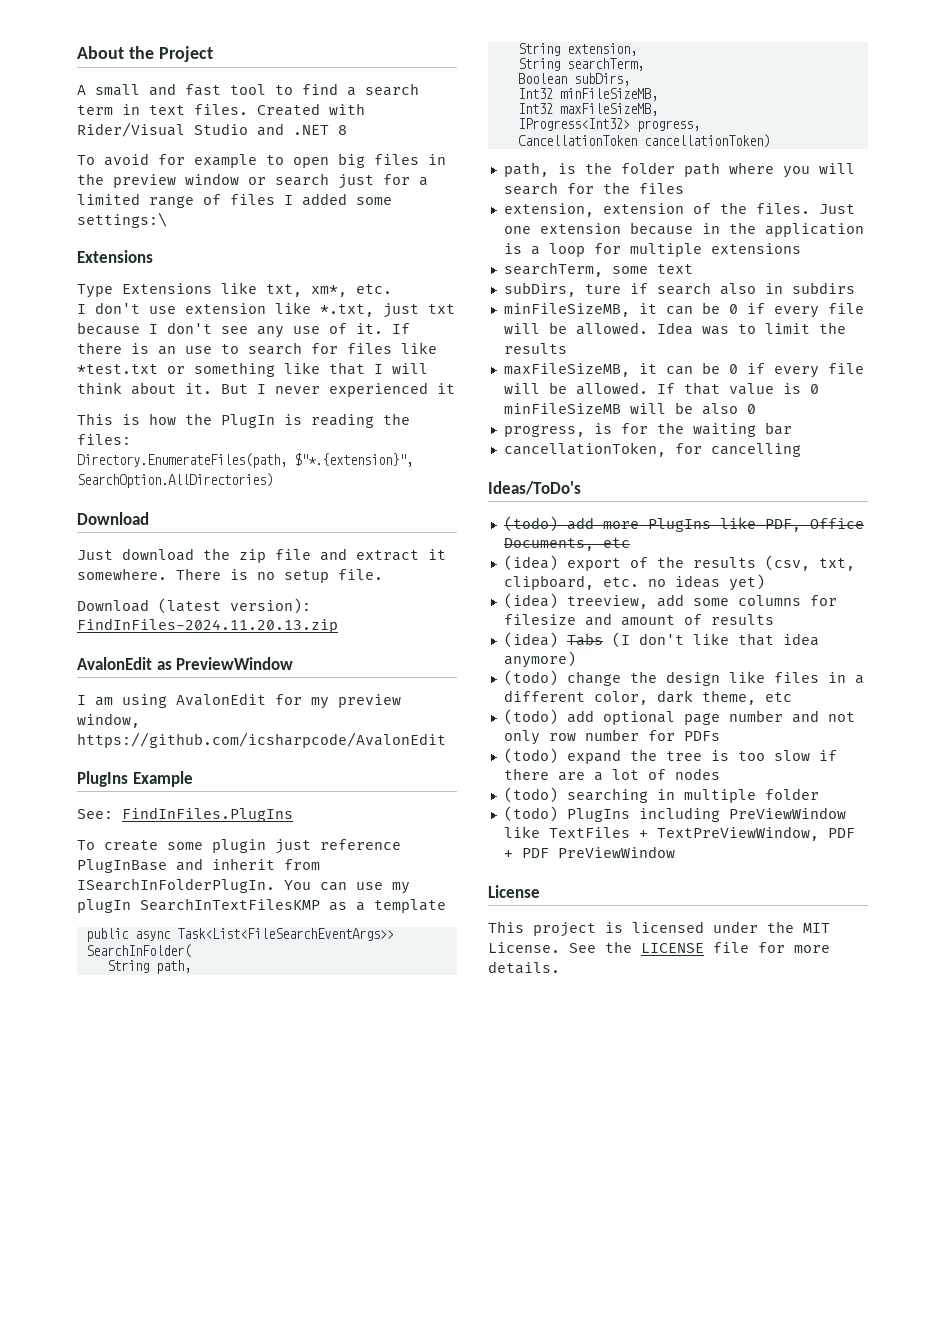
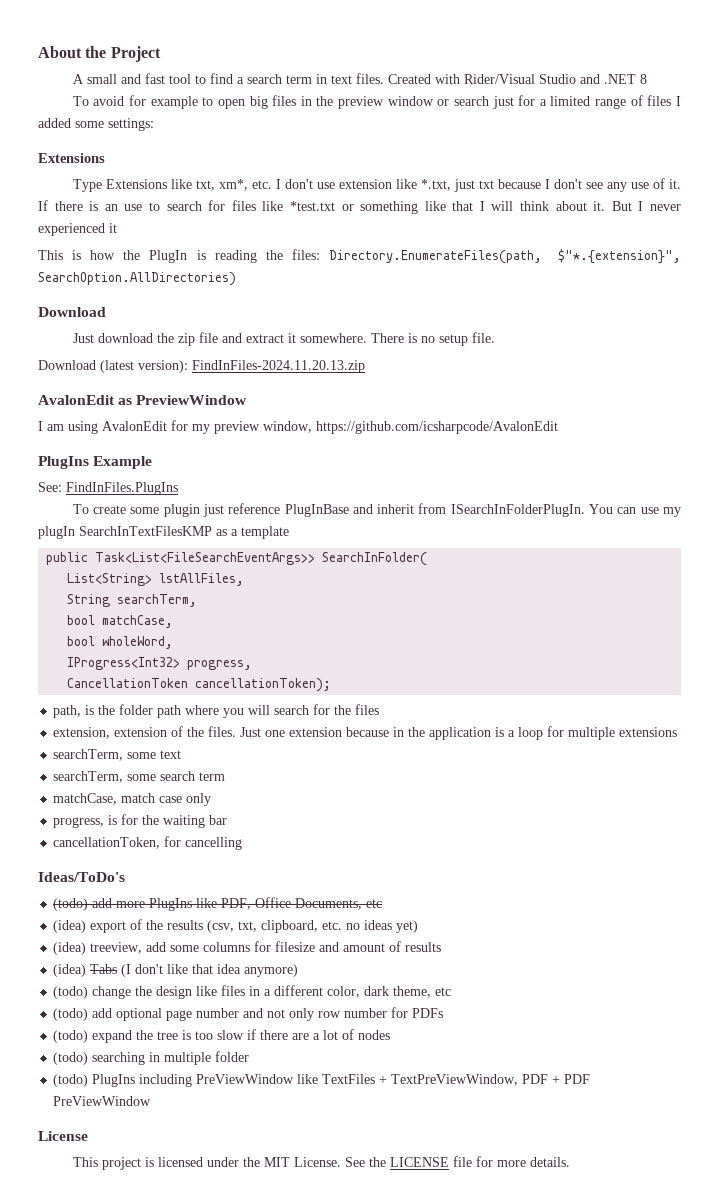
[77,212,167,228] settings:\ -> [108,118,154,131] settings:
(392, 289) // -> (272, 184) none
(131, 439) // -> (320, 254) none
[134,931,171,941] async -> (89, 558) none
[106,960,191,974] [517,43,637,56] [517,58,644,71] [517,73,630,86] [517,88,658,101] [517,103,658,116] String path, // String extension, // String searchTerm, // Boolean subDirs, // Int32 minFileSizeMB, // Int32 maxFileSizeMB, -> [67,573,245,586] [67,594,198,607] [67,615,174,628] [67,636,174,649] List<String> lstAllFiles, // String searchTerm, // bool matchCase, // bool wholeWord,
[643,134,770,148] cancellationToken) -> [195,678,332,692] cancellationToken);
[503,282,855,297] [503,302,864,318] [503,322,846,335] [503,343,567,354] [503,362,864,378] [503,382,819,395] [503,402,756,415] subDirs, ture if search also in subdirs // minFileSizeMB, it can be 0 if every file will be allowed. Idea was to limit the results // maxFileSizeMB, it can be 0 if every file will be allowed. If that value is 0 minFileSizeMB will be also 0 -> [53,771,226,783] [53,793,212,806] searchTerm, some search term // matchCase, match case only

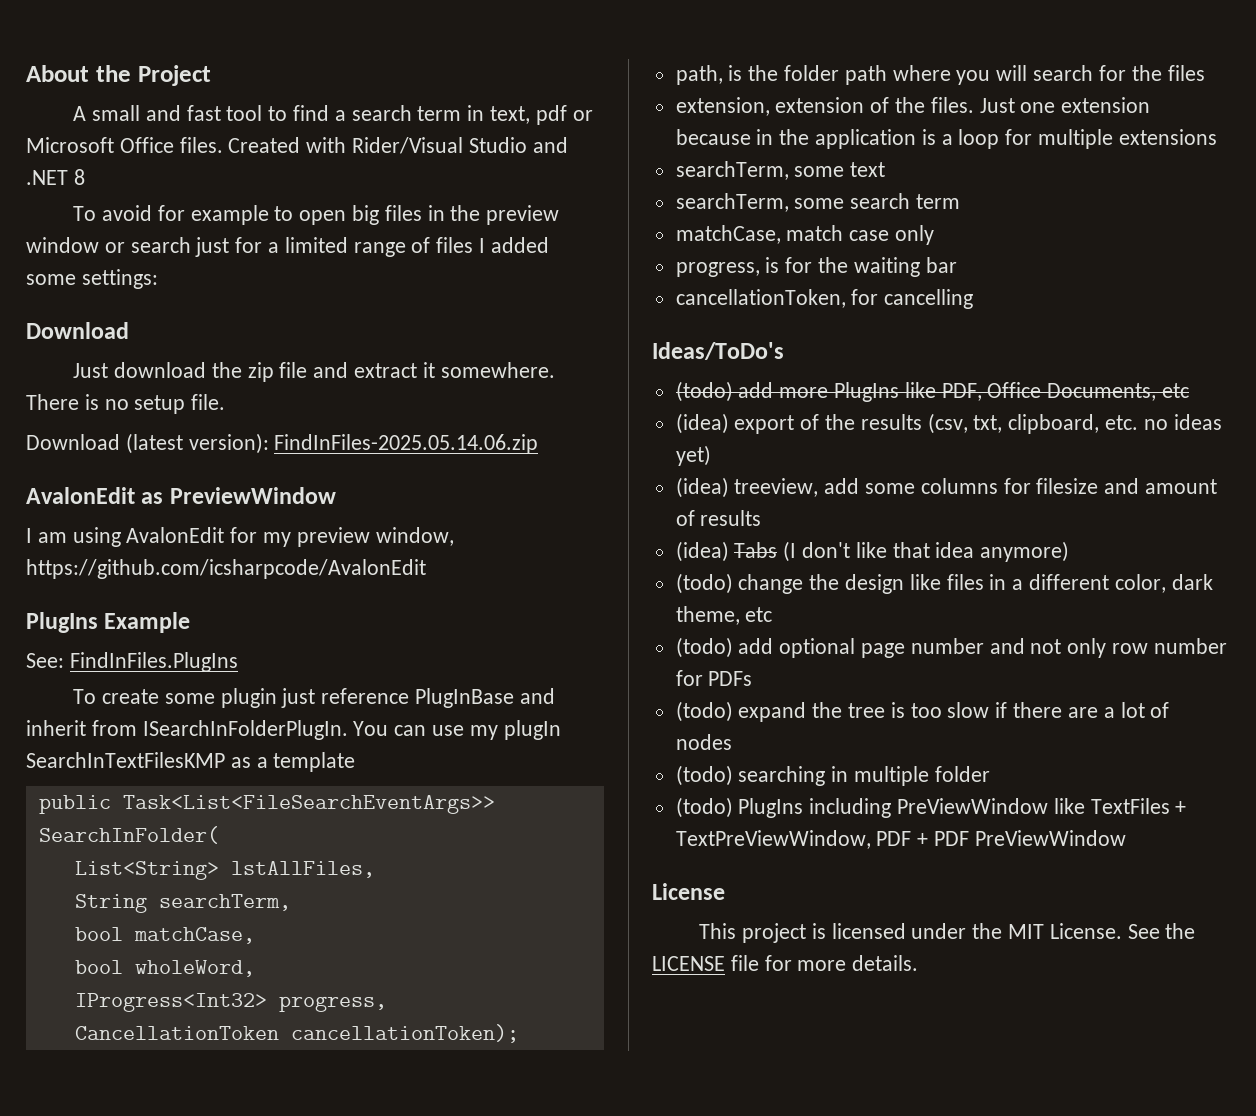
[330,75,352,84] text -> [490,105,593,125] [26,137,174,153] text, pdf or Microsoft Office
[38,153,105,163] [72,178,682,192] [38,200,681,214] [38,223,117,236] [38,249,681,264] [38,272,236,286] // Extensions // Type Extensions like txt, xm*, etc. I don't use extension like *.txt, just txt because I don't see any use of it. If there is an use to search for files like *test.txt or something like that I will think about it. But I never experienced it // This is how the PlugIn is reading the files: Directory.EnumerateFiles(path, $"*.{extension}", SearchOption.AllDirectories) -> (158, 279) none
[192,360,365,373] FindInFiles-2024.11.20.13.zip -> [274,434,539,454] FindInFiles-2025.05.14.06.zip

